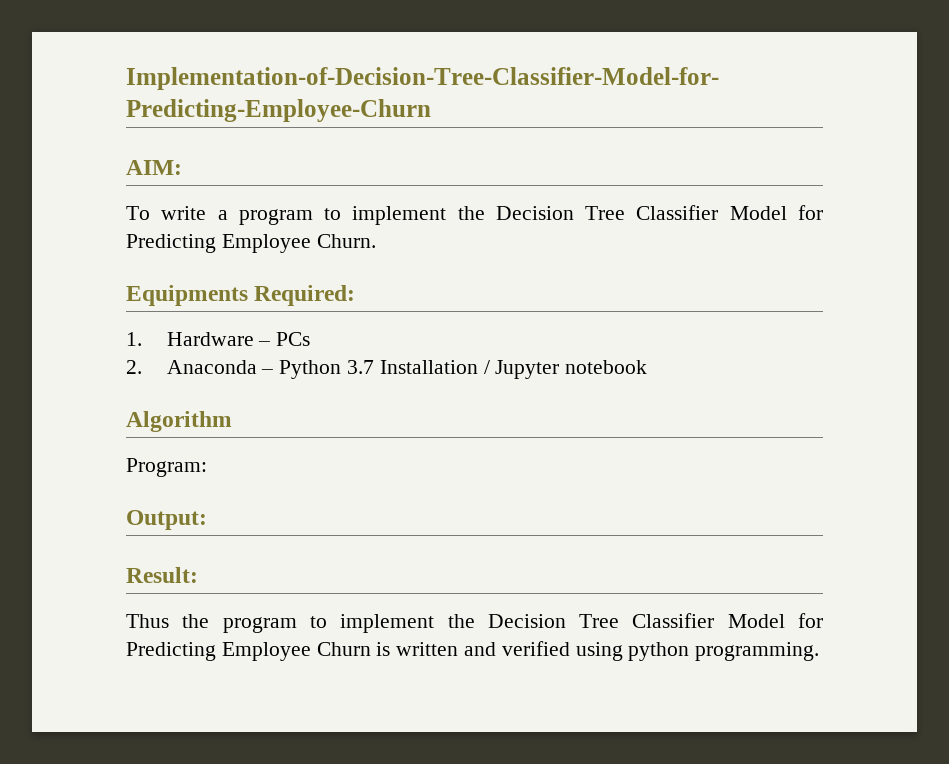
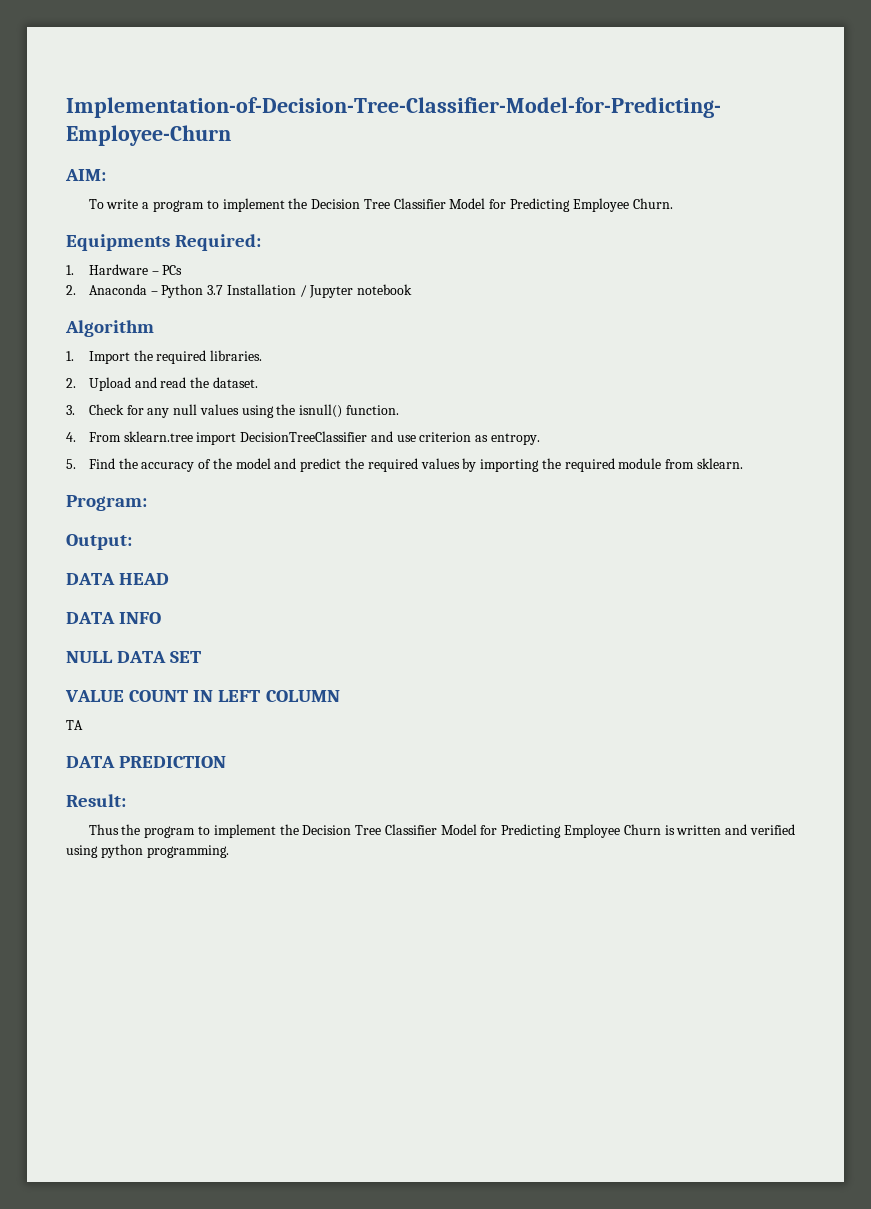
[126,458,207,477] [126,510,207,530] Program: // Output: -> [66,350,263,364] [66,377,258,391] [66,404,399,418] [66,431,540,445] [66,458,743,472] [66,495,147,511] [66,534,132,550] [66,573,170,585] [66,612,162,624] [66,651,202,663] [65,690,340,702] [66,720,83,730] [66,756,227,768] 1. Import the required libraries. // 2. Upload and read the dataset. // 3. Check for any null values using the isnull() function. // 4. From sklearn.tree import DecisionTreeClassifier and use criterion as entropy. // 5. Find the accuracy of the model and predict the required values by importing the required module from sklearn. // Program: // Output: // DATA HEAD // DATA INFO // NULL DATA SET // VALUE COUNT IN LEFT COLUMN // TA // DATA PREDICTION

